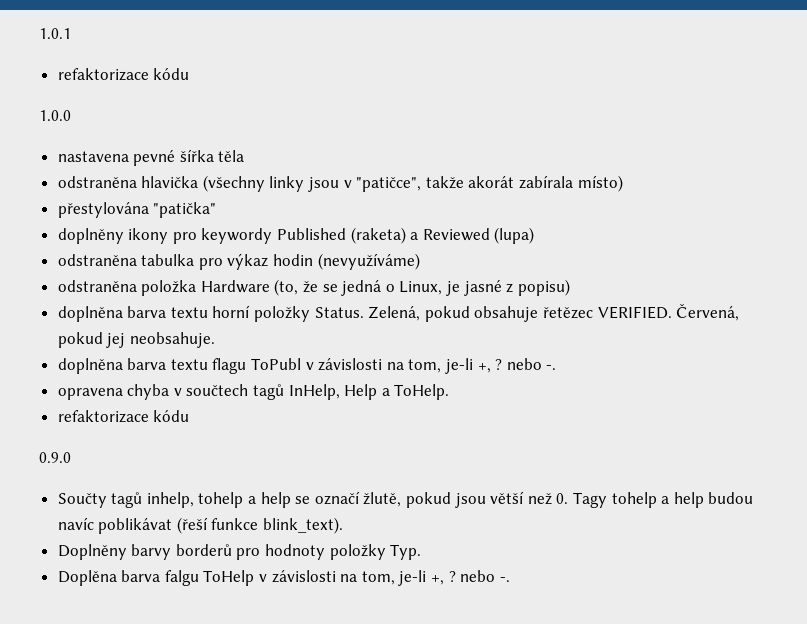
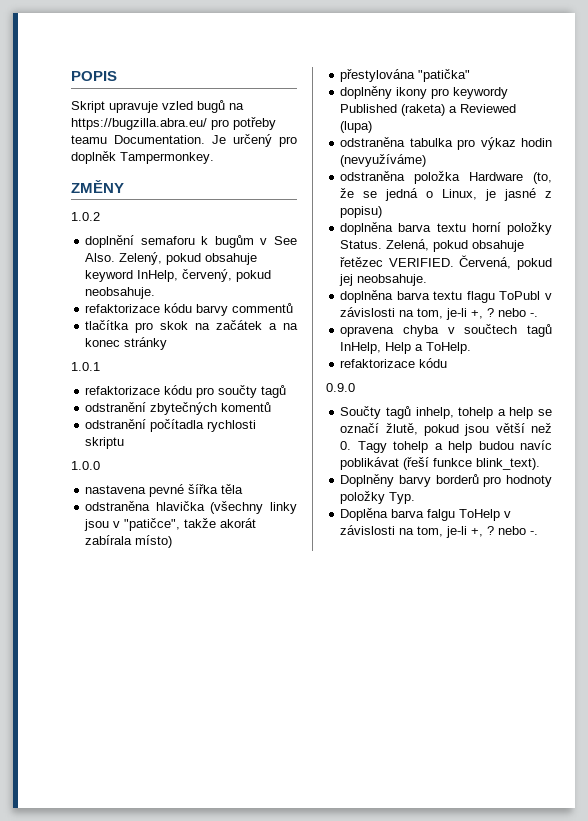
[39,28,71,39] [57,68,190,81] 1.0.1 // refaktorizace kódu -> [71,71,117,81] [71,100,244,113] [71,117,276,130] [71,134,297,147] [71,151,214,164] [71,180,124,193] [71,212,100,221] [85,235,297,248] [85,252,258,265] [85,269,272,282] [85,287,156,299] [85,303,294,316] [85,320,298,333] [85,337,168,350] [71,362,100,371] [85,385,287,398] [85,402,272,415] [85,419,257,432] [85,437,125,449] POPIS // Skript upravuje vzled bugů na https://bugzilla.abra.eu/ pro potřeby teamu Documentation. Je určený pro doplněk Tampermonkey. // ZMĚNY // 1.0.2 // doplnění semaforu k bugům v See Also. Zelený, pokud obsahuje keyword InHelp, červený, pokud neobsahuje. // refaktorizace kódu barvy commentů // tlačítka pro skok na začátek a na konec stránky // 1.0.1 // refaktorizace kódu pro součty tagů // odstranění zbytečných komentů // odstranění počítadla rychlosti skriptu

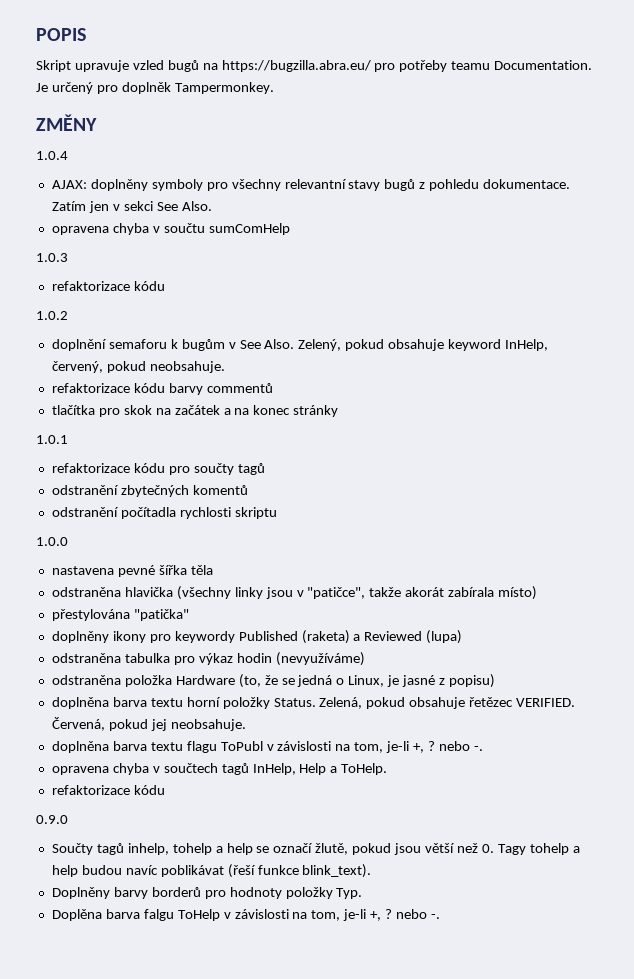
(124, 186) none -> [36,151,68,160] [51,179,571,191] [51,201,212,213] [51,223,290,235] [36,253,68,262] [51,281,165,291] // 1.0.4 // AJAX: doplněny symboly pro všechny relevantní stavy bugů z pohledu dokumentace. Zatím jen v sekci See Also. // opravena chyba v součtu sumComHelp // 1.0.3 // refaktorizace kódu

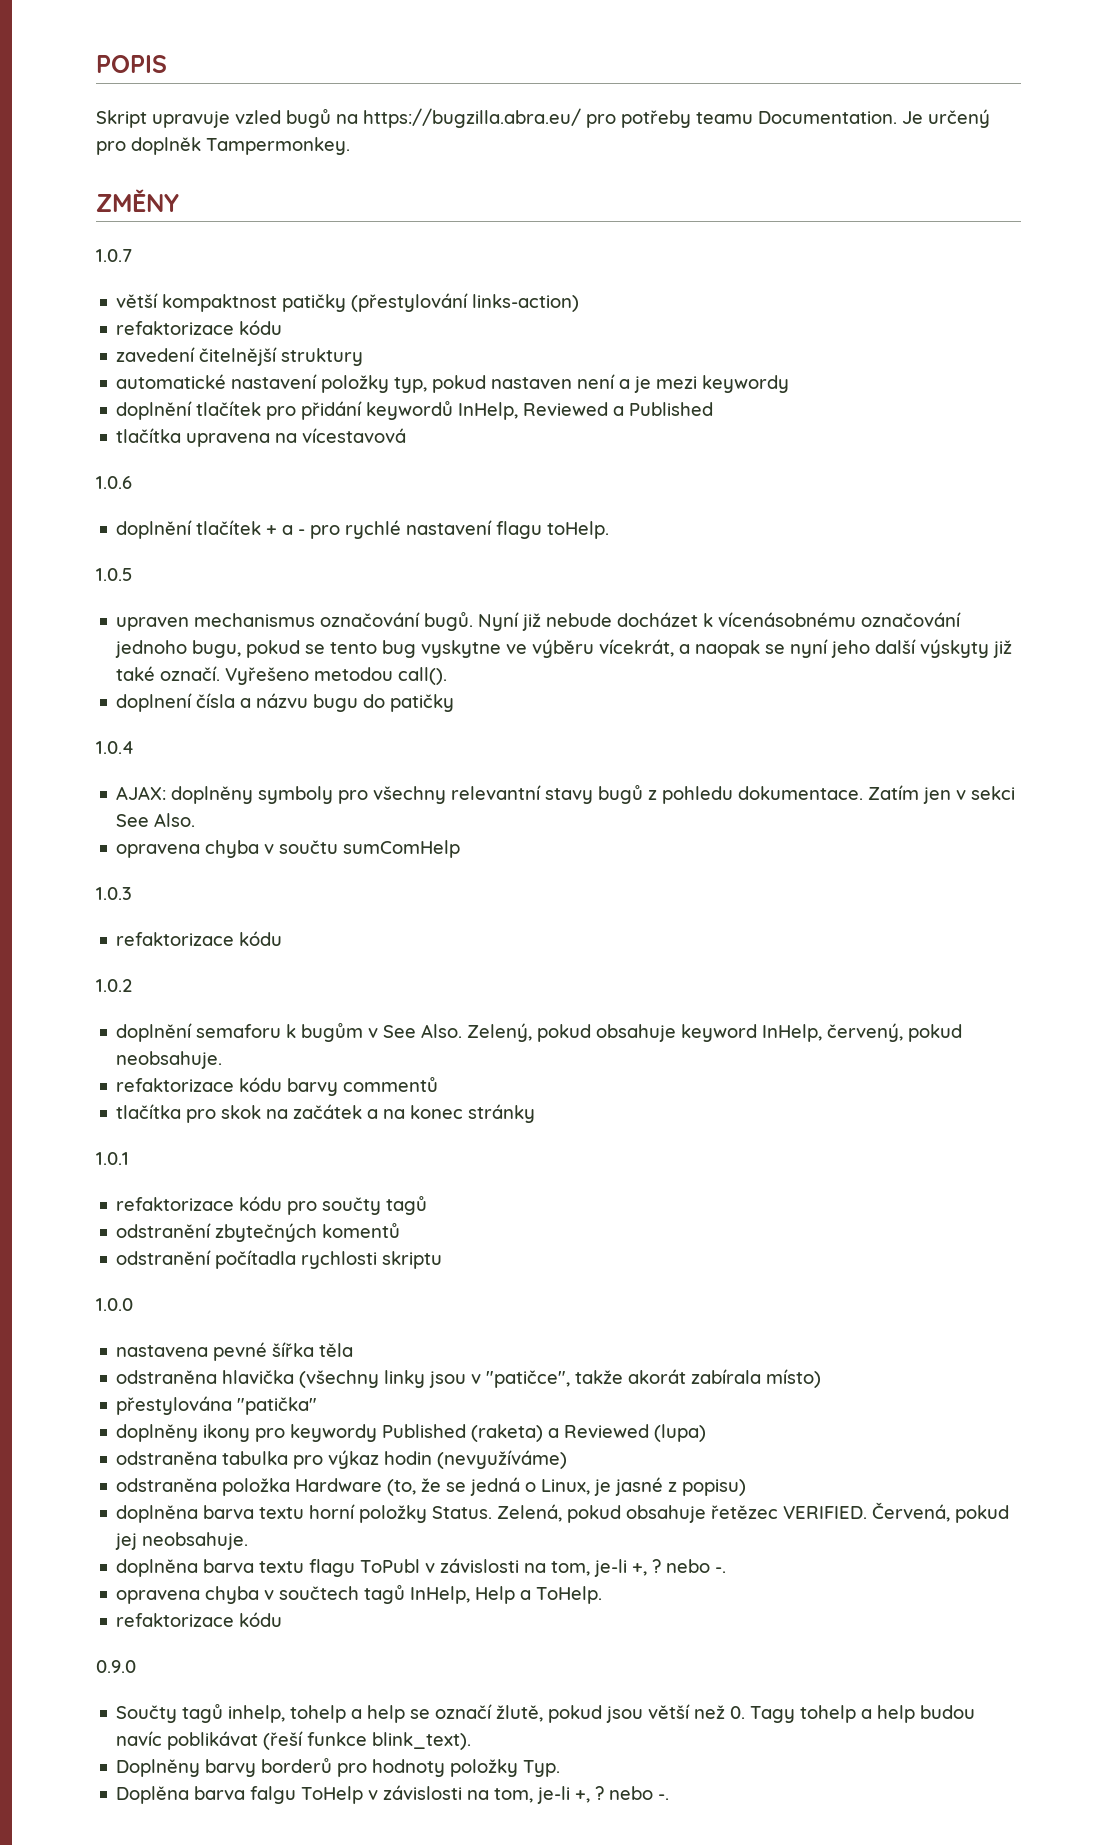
(97, 122) none -> [96,249,132,262] [116,293,580,312] [116,320,283,335] [116,347,364,366] [116,374,790,393] [116,401,714,420] [116,428,407,447] [96,476,132,489] [116,520,610,539] [96,568,132,581] [116,612,962,631] [115,639,1013,658] [116,666,448,685] [116,693,455,712] // 1.0.7 // větší kompaktnost patičky (přestylování links-action) // refaktorizace kódu // zavedení čitelnější struktury // automatické nastavení položky typ, pokud nastaven není a je mezi keywordy // doplnění tlačítek pro přidání keywordů InHelp, Reviewed a Published // tlačítka upravena na vícestavová // 1.0.6 // doplnění tlačítek + a - pro rychlé nastavení flagu toHelp. // 1.0.5 // upraven mechanismus označování bugů. Nyní již nebude docházet k vícenásobnému označování jednoho bugu, pokud se tento bug vyskytne ve výběru vícekrát, a naopak se nyní jeho další výskyty již také označí. Vyřešeno metodou call(). // doplnení čísla a názvu bugu do patičky

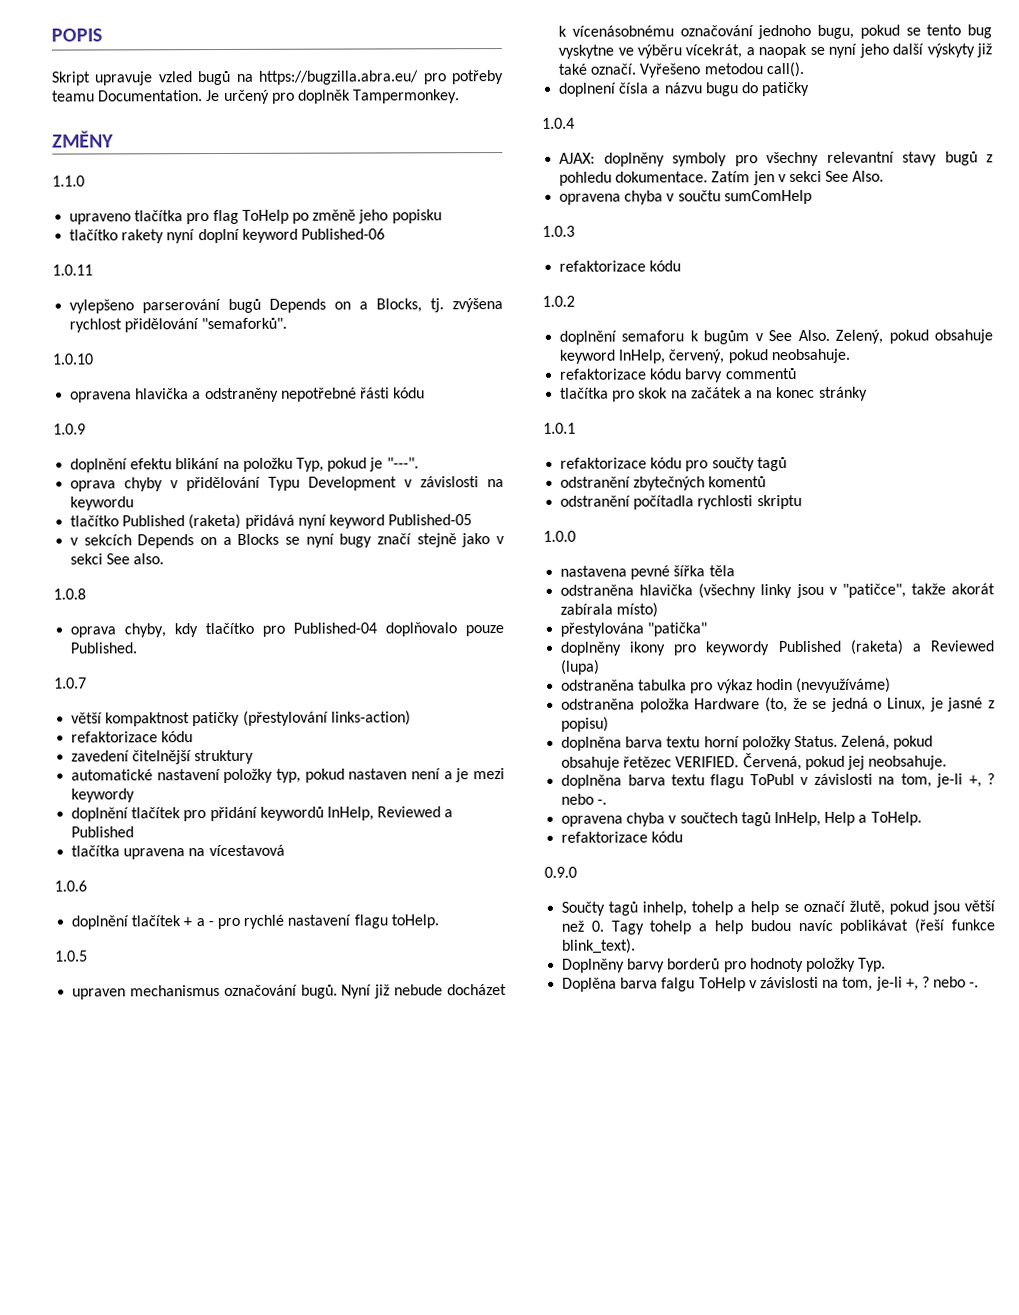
(179, 200) none -> [52,175,85,187] [69,209,442,225] [69,228,385,244] [52,264,93,276] [69,298,503,314] [69,317,288,333] [52,353,93,365] [70,387,426,403] [53,423,86,435] [70,457,419,473] [70,476,504,492] [70,496,135,511] [70,513,473,530] [70,533,506,549] [70,553,165,565] [53,588,86,600] [70,622,504,638] [70,642,138,654] // 1.1.0 // upraveno tlačítka pro flag ToHelp po změně jeho popisku // tlačítko rakety nyní doplní keyword Published-06 // 1.0.11 // vylepšeno parserování bugů Depends on a Blocks, tj. zvýšena rychlost přidělování "semaforků". // 1.0.10 // opravena hlavička a odstraněny nepotřebné řásti kódu // 1.0.9 // doplnění efektu blikání na položku Typ, pokud je "---". // oprava chyby v přidělování Typu Development v závislosti na keywordu // tlačítko Published (raketa) přidává nyní keyword Published-05 // v sekcích Depends on a Blocks se nyní bugy značí stejně jako v sekci See also. // 1.0.8 // oprava chyby, kdy tlačítko pro Published-04 doplňovalo pouze Published.

